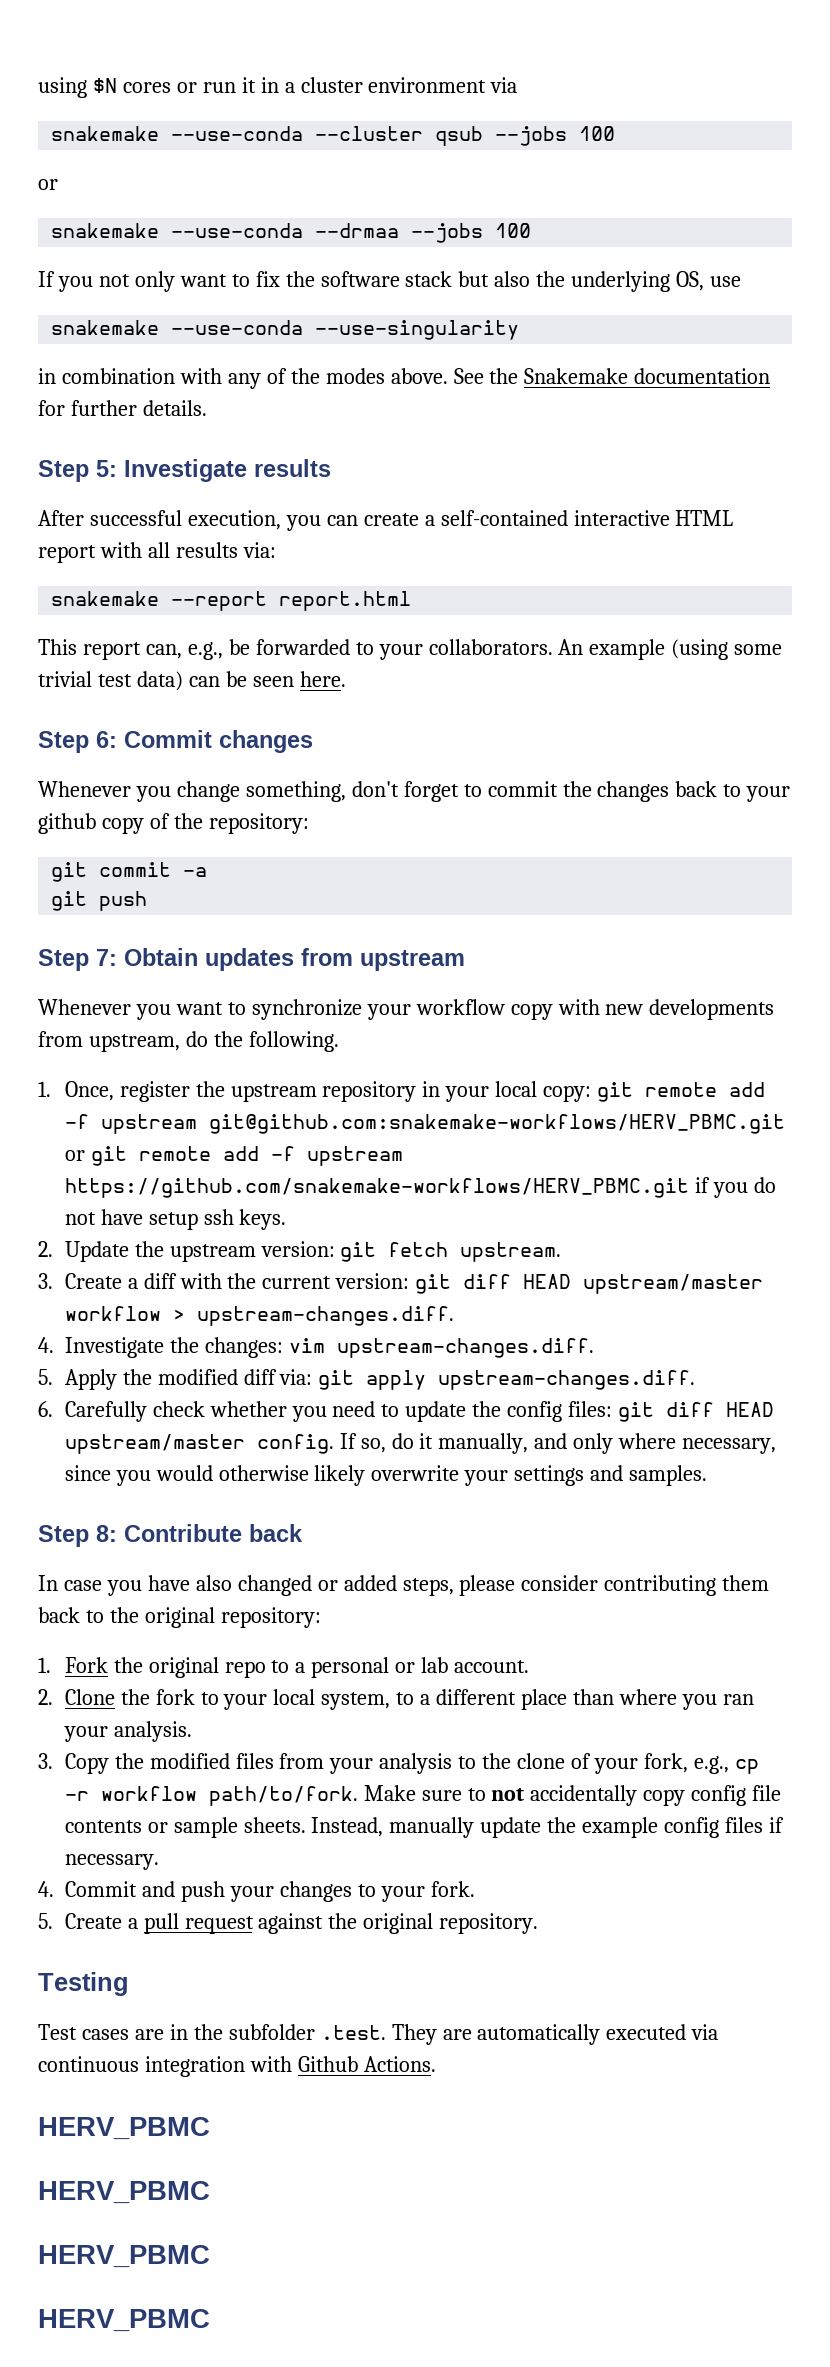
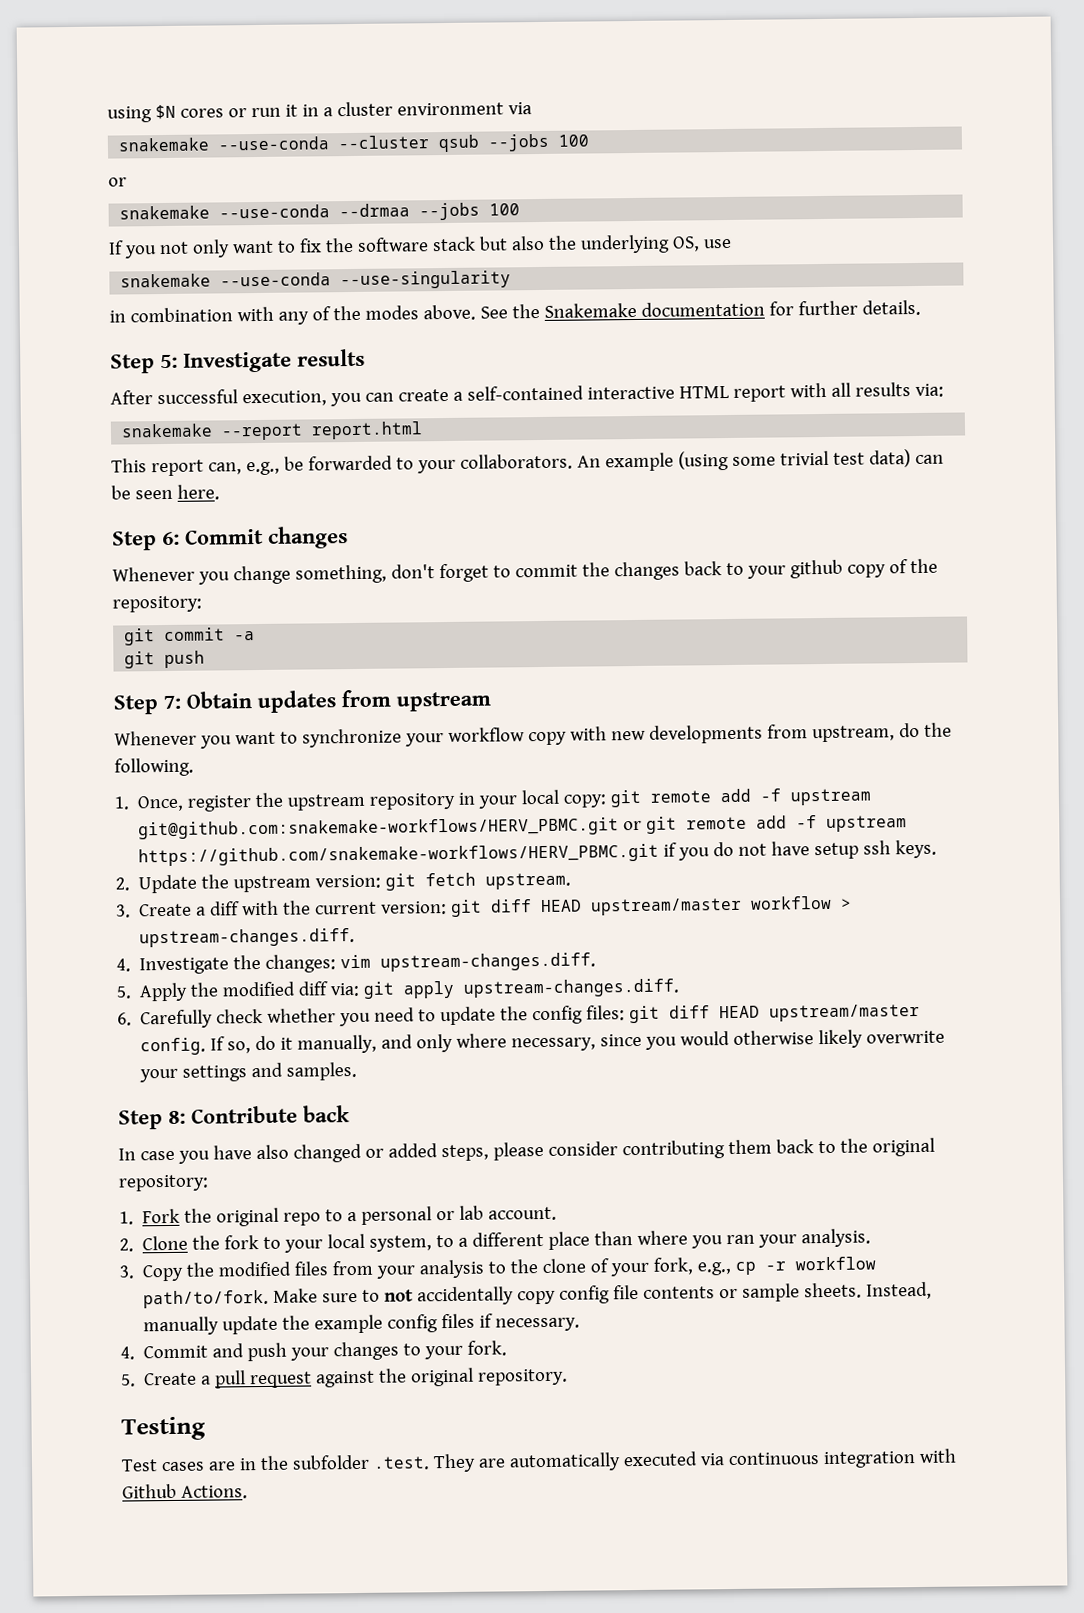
[38,2117,210,2140] [38,2181,210,2204] [38,2245,210,2268] [38,2309,210,2332] // HERV_PBMC // HERV_PBMC // HERV_PBMC // HERV_PBMC -> (248, 1492) none

